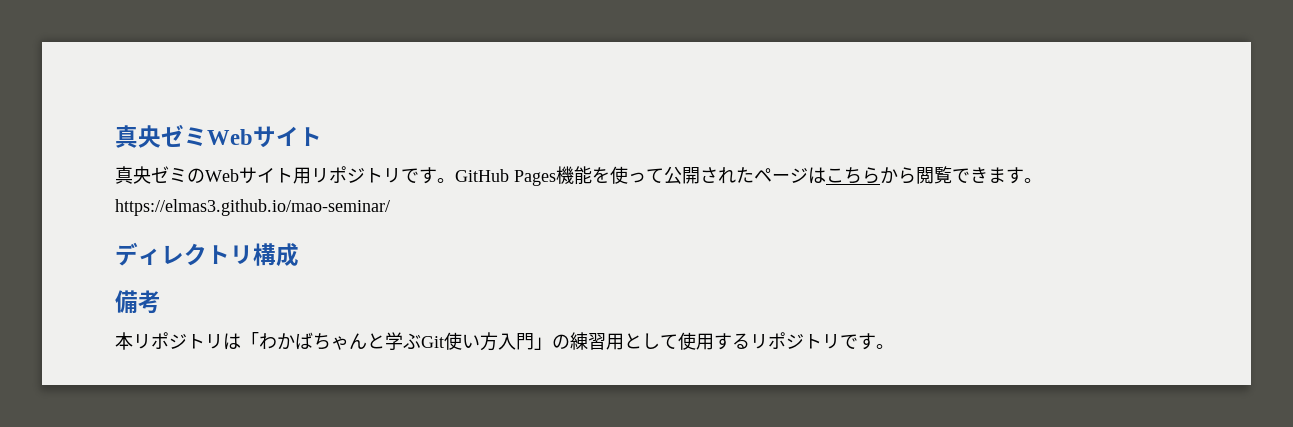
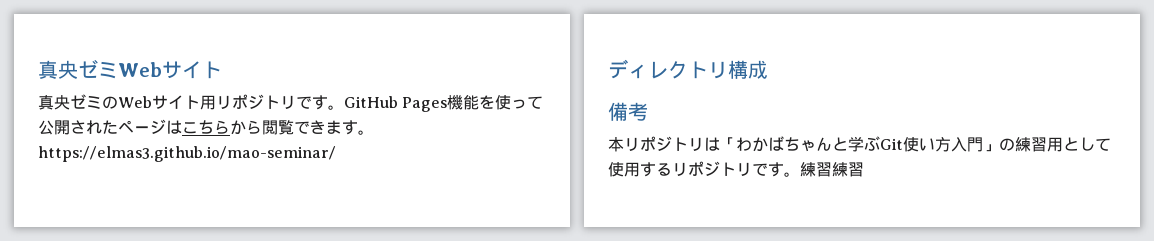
(894, 346) none -> [800,162,864,177] 練習練習

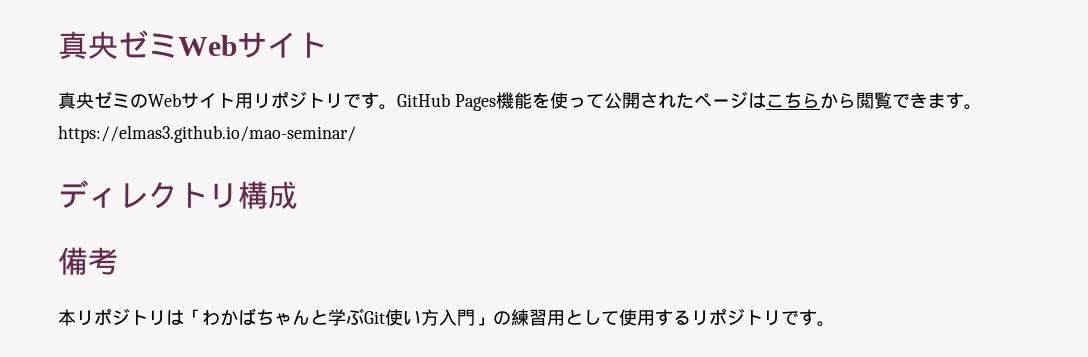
[800,162,864,177] 練習練習 -> (835, 324) none

